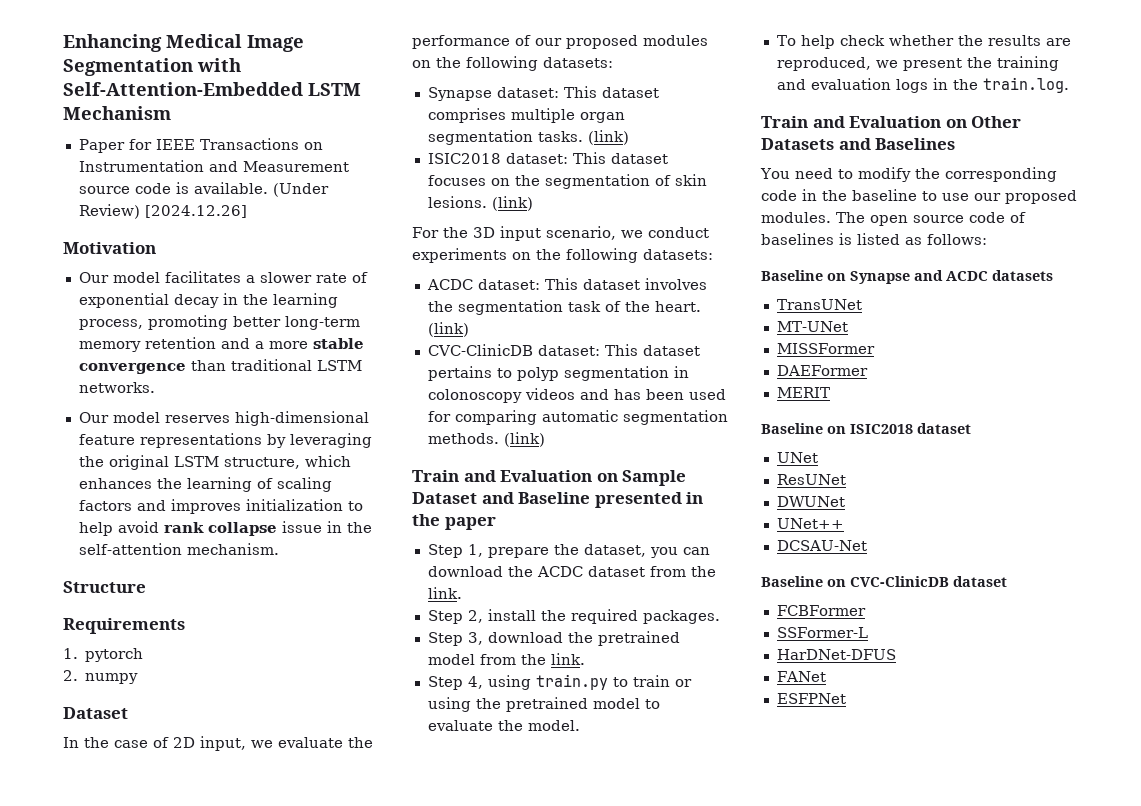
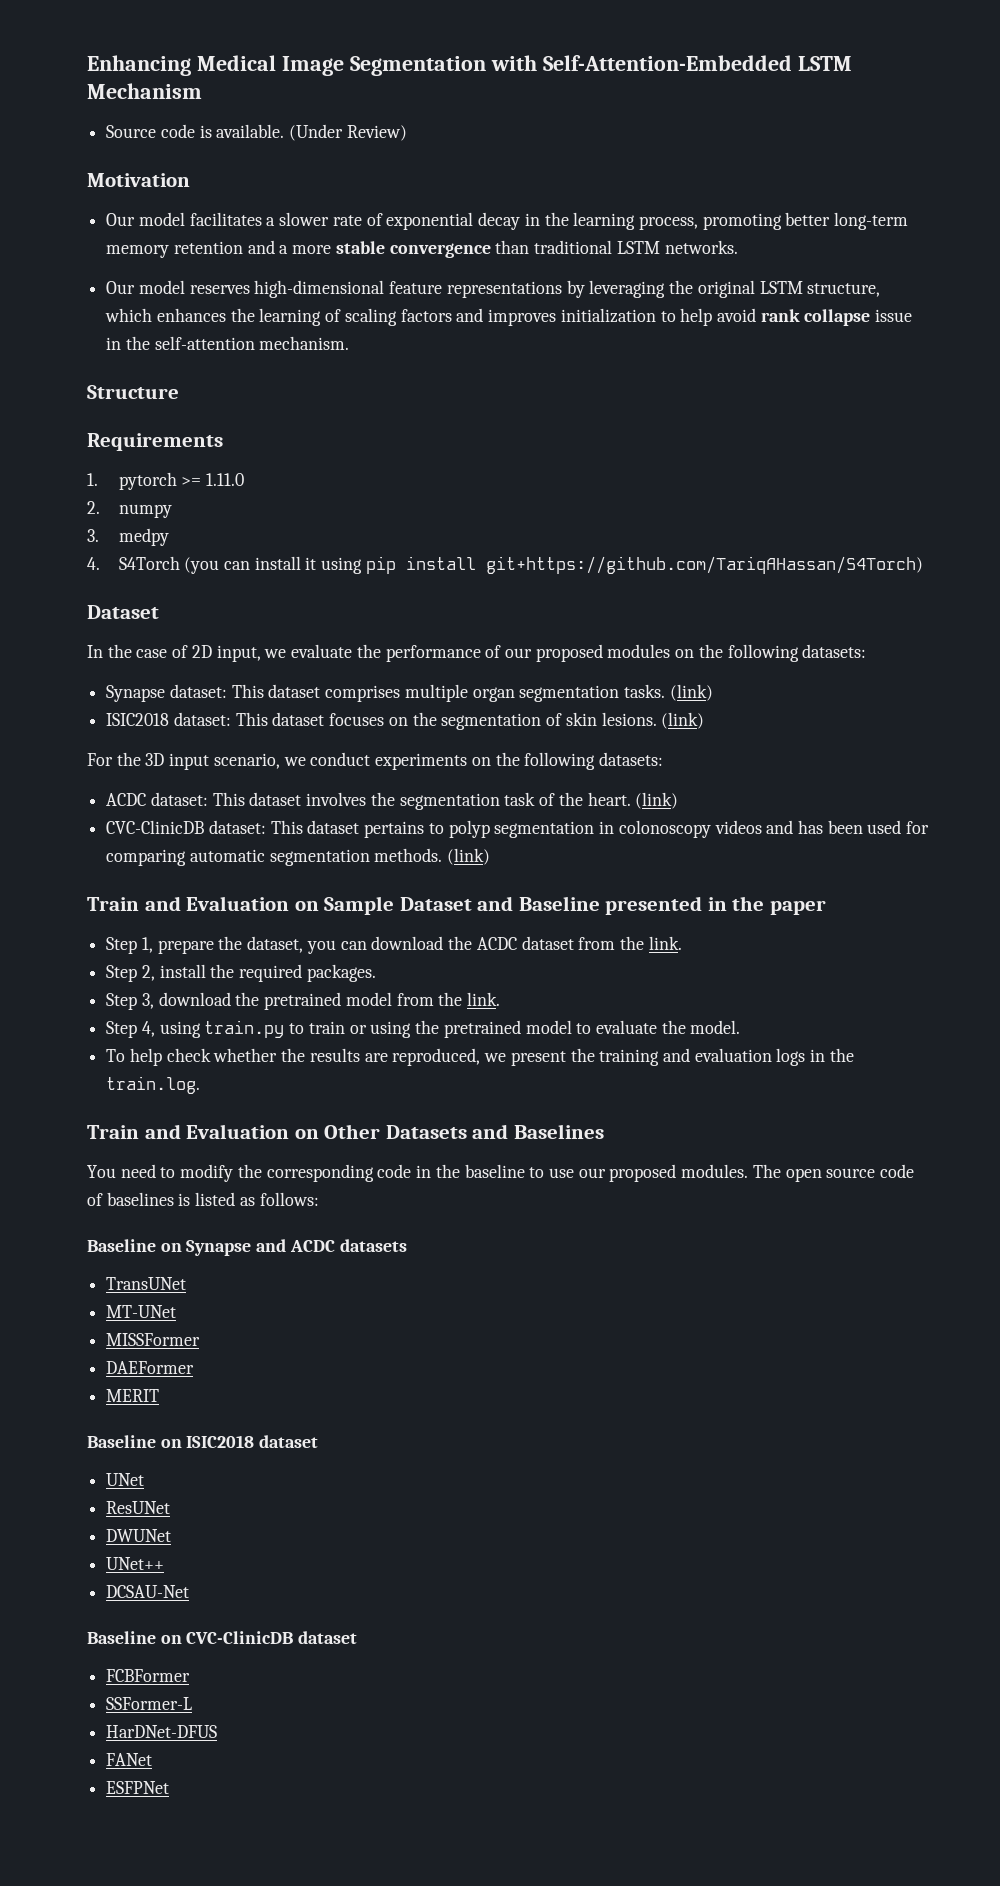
[78,138,323,153] [78,160,349,172] [78,186,130,194] Paper for IEEE Transactions on Instrumentation and Measurement source -> [106,125,157,138] Source
[144,205,247,218] [2024.12.26] -> (407, 133) none
(144, 655) none -> [181,473,245,486] >= 1.11.0
(139, 678) none -> [87,528,169,546] [87,556,923,574] // 3. medpy // 4. S4Torch (you can install it using pip install git+https://github.com/TariqAHassan/S4Torch)

